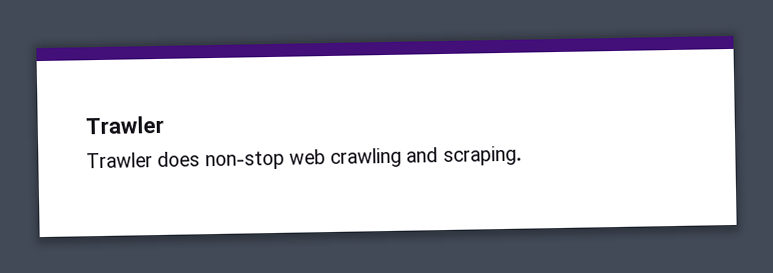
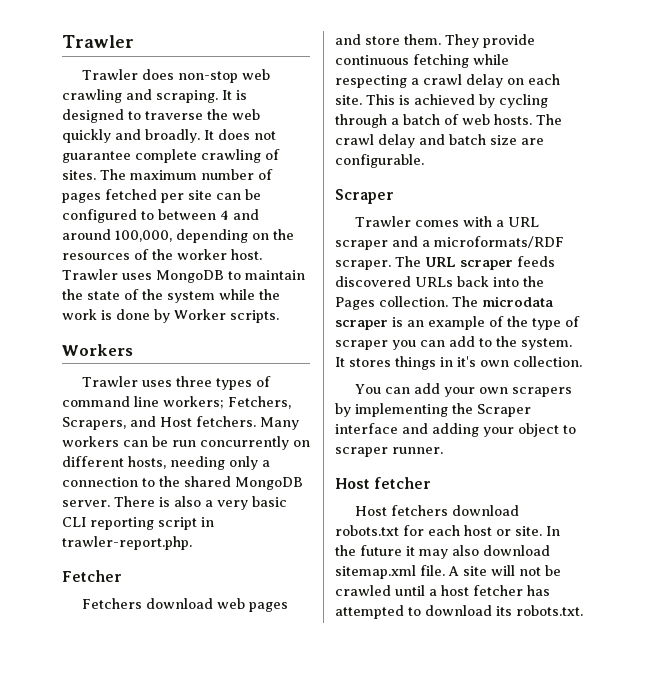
(522, 156) none -> [222,90,247,100] [62,109,260,123] [62,129,276,143] [62,149,280,163] [62,169,273,180] [62,189,261,203] [62,209,259,223] [62,229,294,243] [62,249,262,260] [62,269,305,283] [62,289,280,303] [62,309,279,323] [62,344,133,356] [82,376,272,390] [62,396,291,409] [62,416,299,430] [62,436,310,450] [62,456,270,470] [62,476,303,490] [62,496,287,510] [62,517,214,530] [62,536,192,550] [62,570,122,582] [82,598,289,612] [335,34,535,48] [335,54,509,68] [335,74,560,88] [335,94,548,108] [335,114,562,128] [335,134,544,148] [335,154,424,168] [335,189,394,204] [355,216,540,227] [335,236,564,250] [335,256,555,270] [335,276,544,287] [335,296,553,310] [335,316,580,330] [335,336,572,350] [335,356,582,370] [355,383,573,397] [335,403,531,417] [335,423,576,437] [335,447,443,457] [335,477,432,489] [355,505,520,516] [335,525,560,536] [335,545,550,559] [335,565,561,579] [335,585,550,596] [335,605,583,619] It is designed to traverse the web quickly and broadly. It does not guarantee complete crawling of sites. The maximum number of pages fetched per site can be configured to between 4 and around 100,000, depending on the resources of the worker host. Trawler uses MongoDB to maintain the state of the system while the work is done by Worker scripts. // Workers // Trawler uses three types of command line workers; Fetchers, Scrapers, and Host fetchers. Many workers can be run concurrently on different hosts, needing only a connection to the shared MongoDB server. There is also a very basic CLI reporting script in trawler-report.php. // Fetcher // Fetchers download web pages and store them. They provide continuous fetching while respecting a crawl delay on each site. This is achieved by cycling through a batch of web hosts. The crawl delay and batch size are configurable. // Scraper // Trawler comes with a URL scraper and a microformats/RDF scraper. The URL scraper feeds discovered URLs back into the Pages collection. The microdata scraper is an example of the type of scraper you can add to the system. It stores things in it's own collection. // You can add your own scrapers by implementing the Scraper interface and adding your object to scraper runner. // Host fetcher // Host fetchers download robots.txt for each host or site. In the future it may also download sitemap.xml file. A site will not be crawled until a host fetcher has attempted to download its robots.txt.

